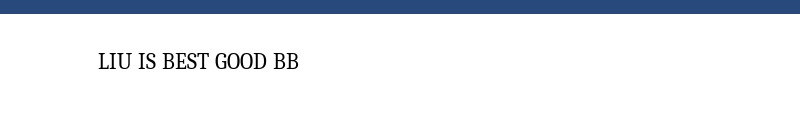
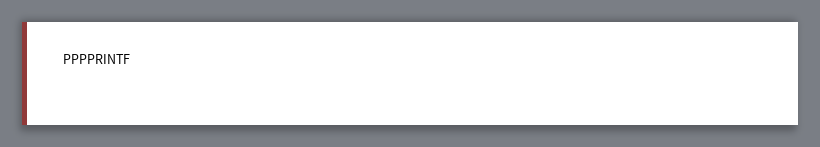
[98,53,299,69] LIU IS BEST GOOD BB -> [63,54,130,64] PPPPRINTF

